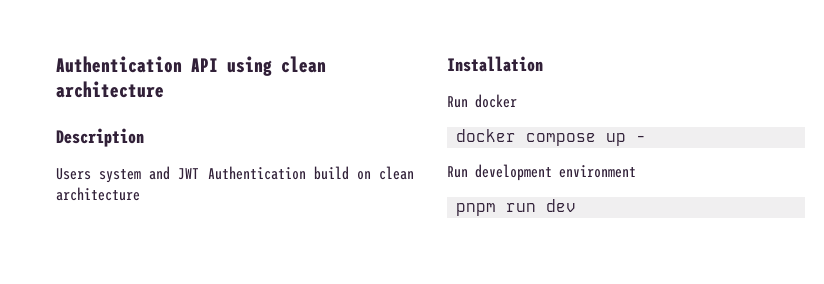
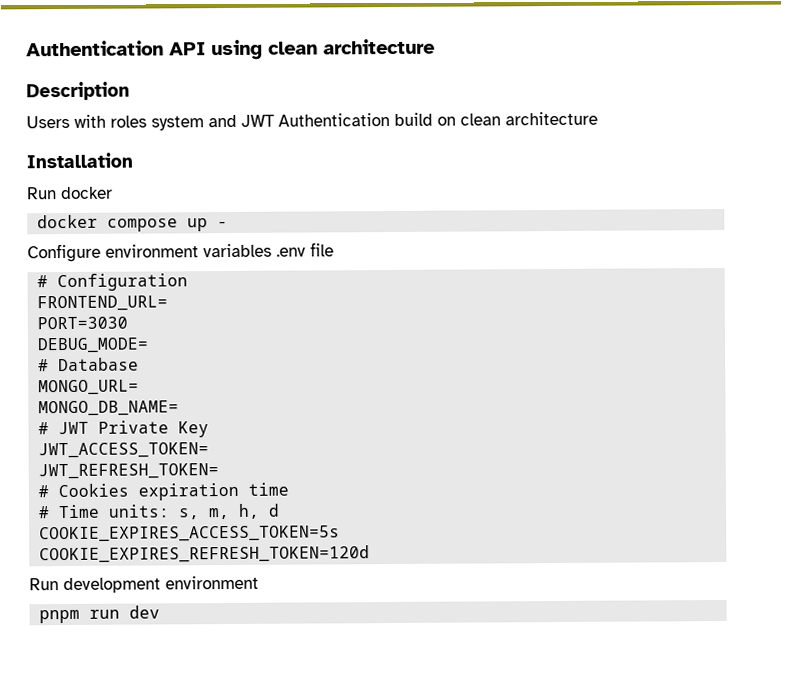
(91, 174) none -> [74,114,147,128] with roles
(647, 138) none -> [27,242,334,263] [37,273,189,292] [37,295,169,312] [37,316,129,330] [37,337,150,354] [38,357,140,372] [38,379,140,396] [38,400,180,417] [38,420,210,438] [38,442,210,459] [38,463,220,480] [38,482,290,501] [38,503,281,520] [39,525,341,543] [39,545,371,564] // Configure environment variables .env file // # Configuration // FRONTEND_URL= // PORT=3030 // DEBUG_MODE= // # Database // MONGO_URL= // MONGO_DB_NAME= // # JWT Private Key // JWT_ACCESS_TOKEN= // JWT_REFRESH_TOKEN= // # Cookies expiration time // # Time units: s, m, h, d // COOKIE_EXPIRES_ACCESS_TOKEN=5s // COOKIE_EXPIRES_REFRESH_TOKEN=120d

